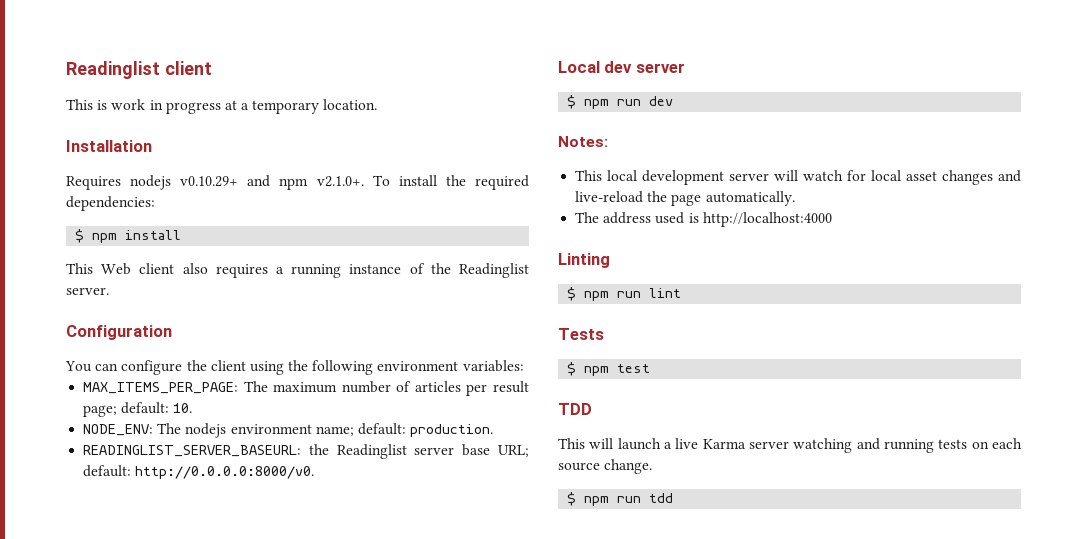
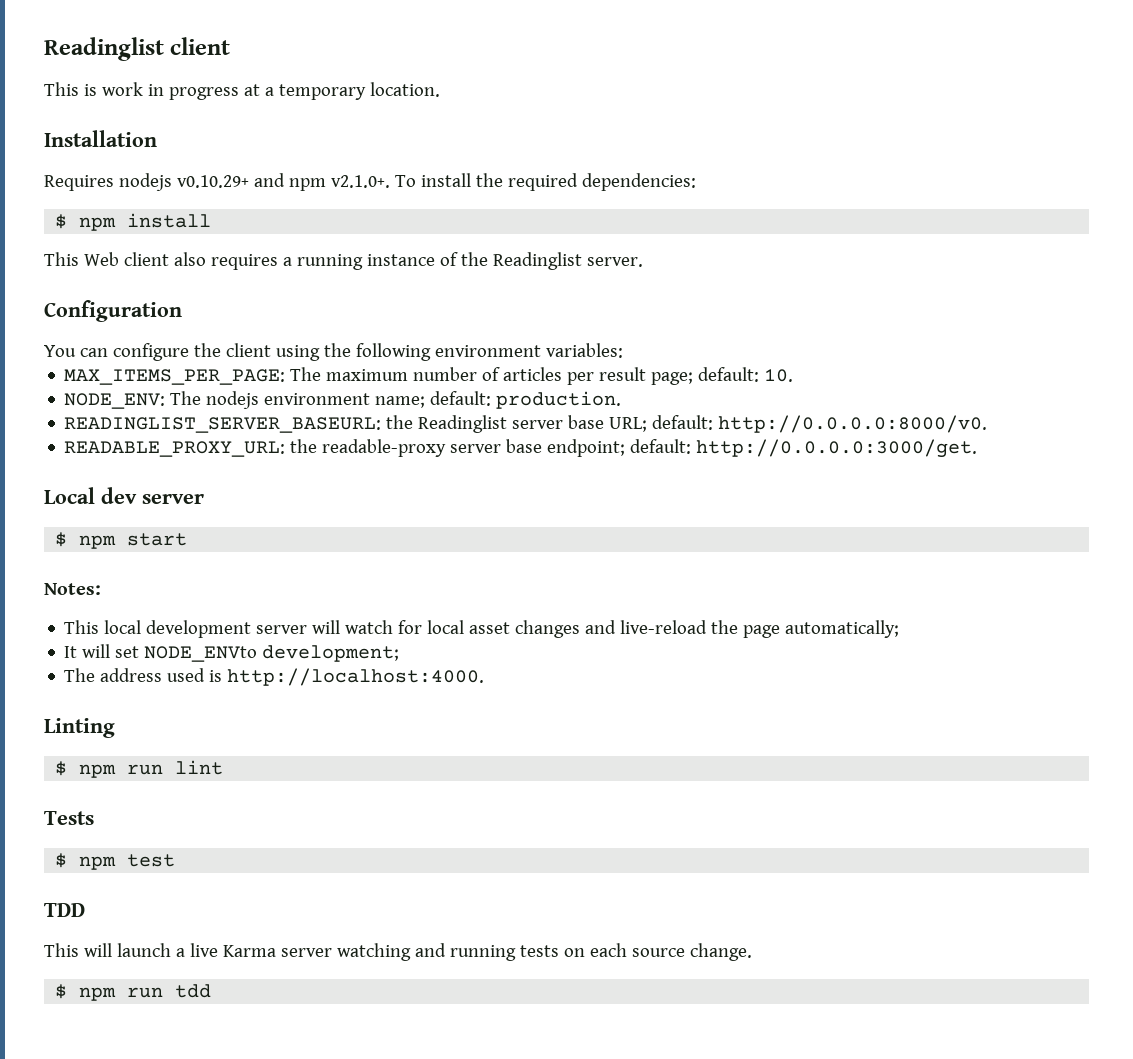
(315, 472) none -> [64,439,978,458] // READABLE_PROXY_URL: the readable-proxy server base endpoint; default: http://0.0.0.0:3000/get.
[617,96,674,106] run dev -> [127,533,188,546] start
[705,191,795,206] automatically. -> [785,620,900,638] [64,644,400,662] automatically; // It will set NODE_ENVto development;
[702,212,832,227] http://localhost:4000 -> [227,668,485,686] http://localhost:4000.

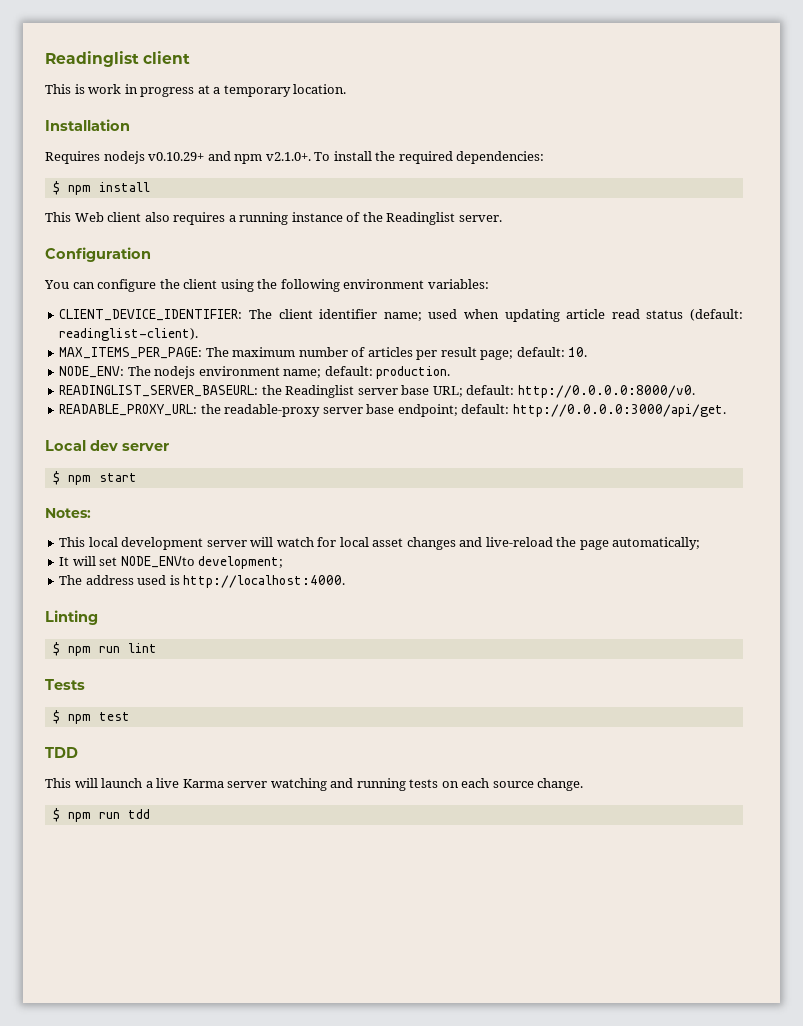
(623, 350) none -> [59,309,744,322] [59,328,199,341] // CLIENT_DEVICE_IDENTIFIER: The client identifier name; used when updating article read status (default: readinglist-client).
[696,439,978,458] http://0.0.0.0:3000/get. -> [512,404,726,417] http://0.0.0.0:3000/api/get.

